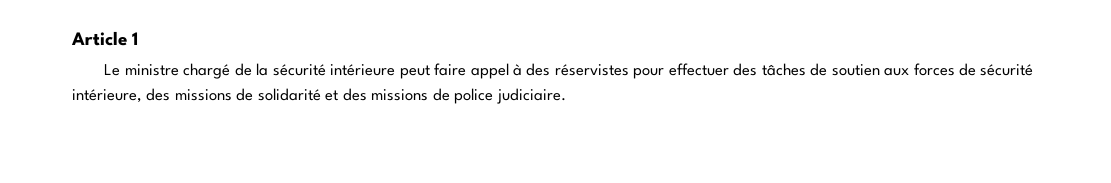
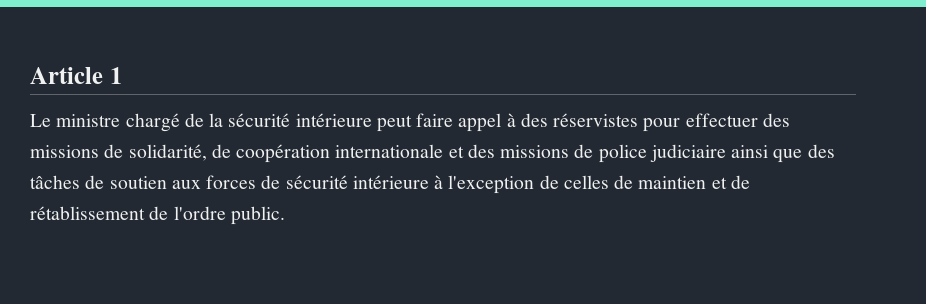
(758, 69) none -> [30,144,835,163] missions de solidarité, de coopération internationale et des missions de police judiciaire ainsi que des
[72,88,566,104] intérieure, des missions de solidarité et des missions de police judiciaire. -> [352,175,750,194] [30,206,285,225] intérieure à l'exception de celles de maintien et de rétablissement de l'ordre public.

